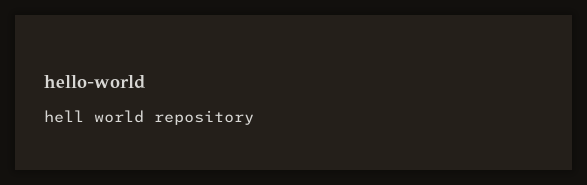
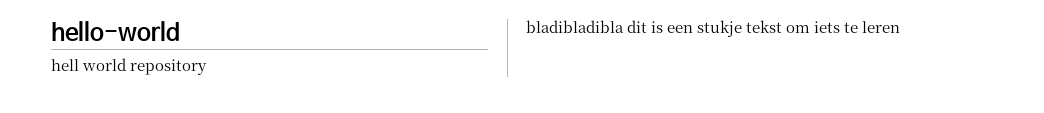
(254, 117) none -> [526,20,901,37] // bladibladibla dit is een stukje tekst om iets te leren

